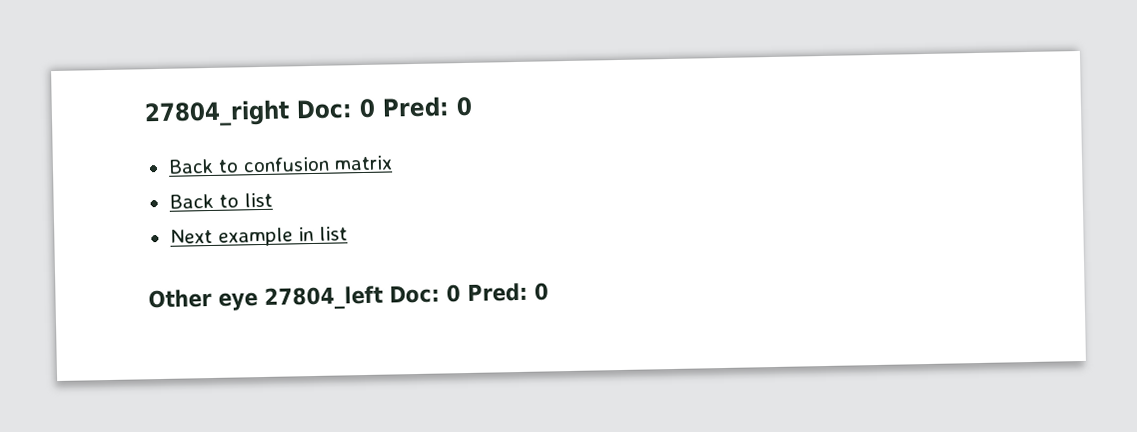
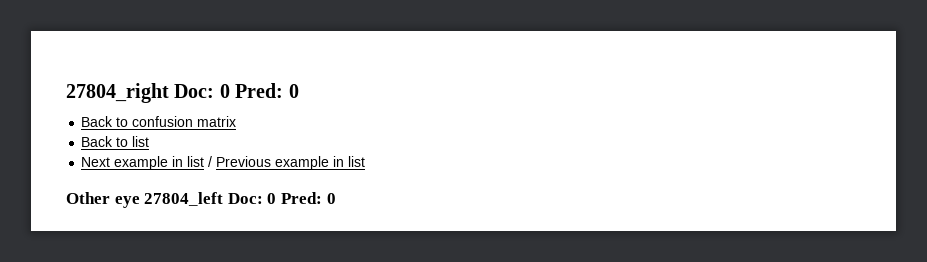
(348, 233) none -> [208,156,366,170] / Previous example in list

